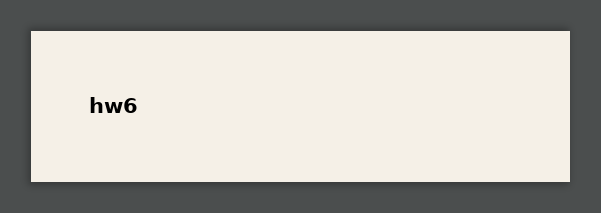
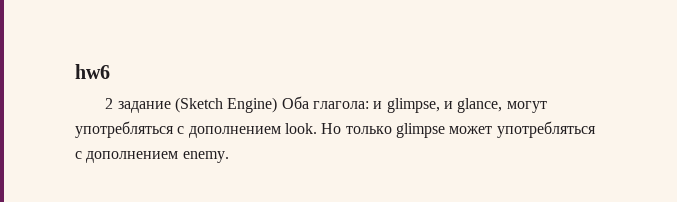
(138, 105) none -> [105,96,547,113] [75,121,596,138] [75,151,229,163] // 2 задание (Sketch Engine) Оба глагола: и glimpse, и glance, могут употребляться с дополнением look. Но только glimpse может употребляться с дополнением enemy.

